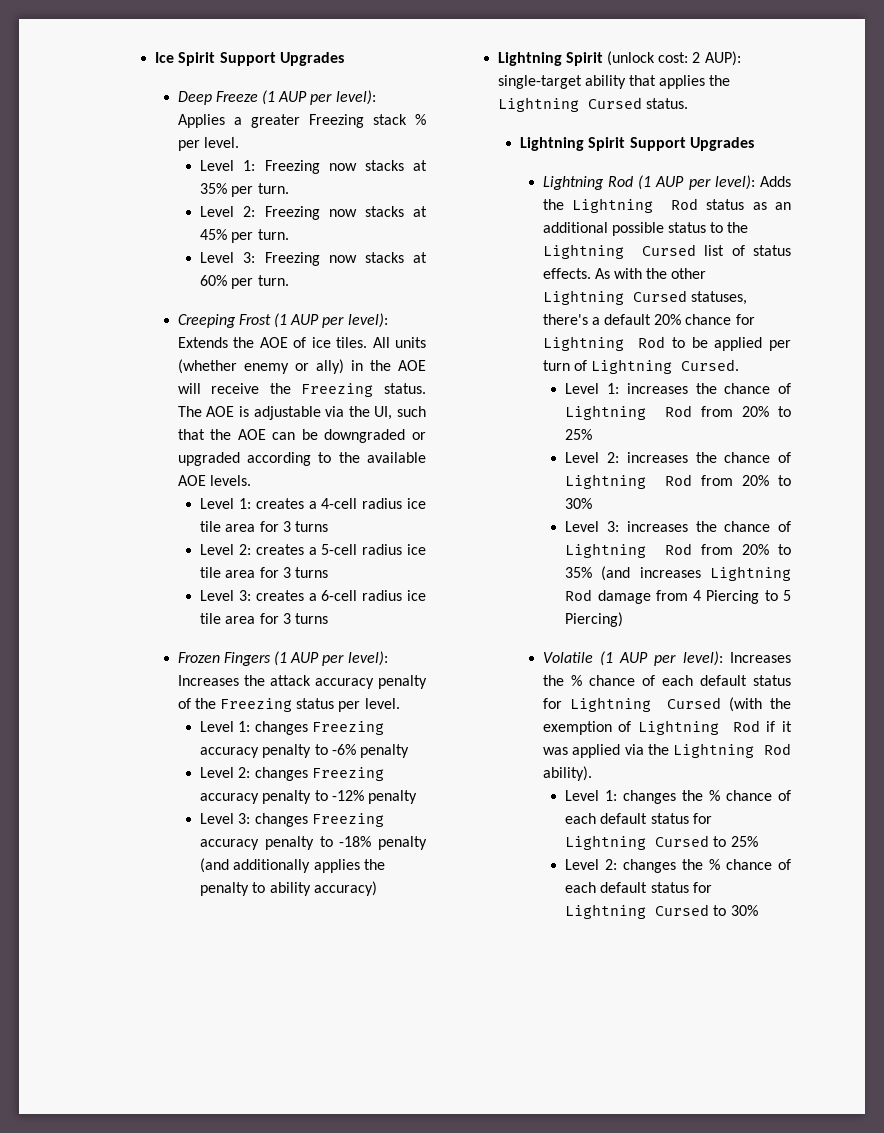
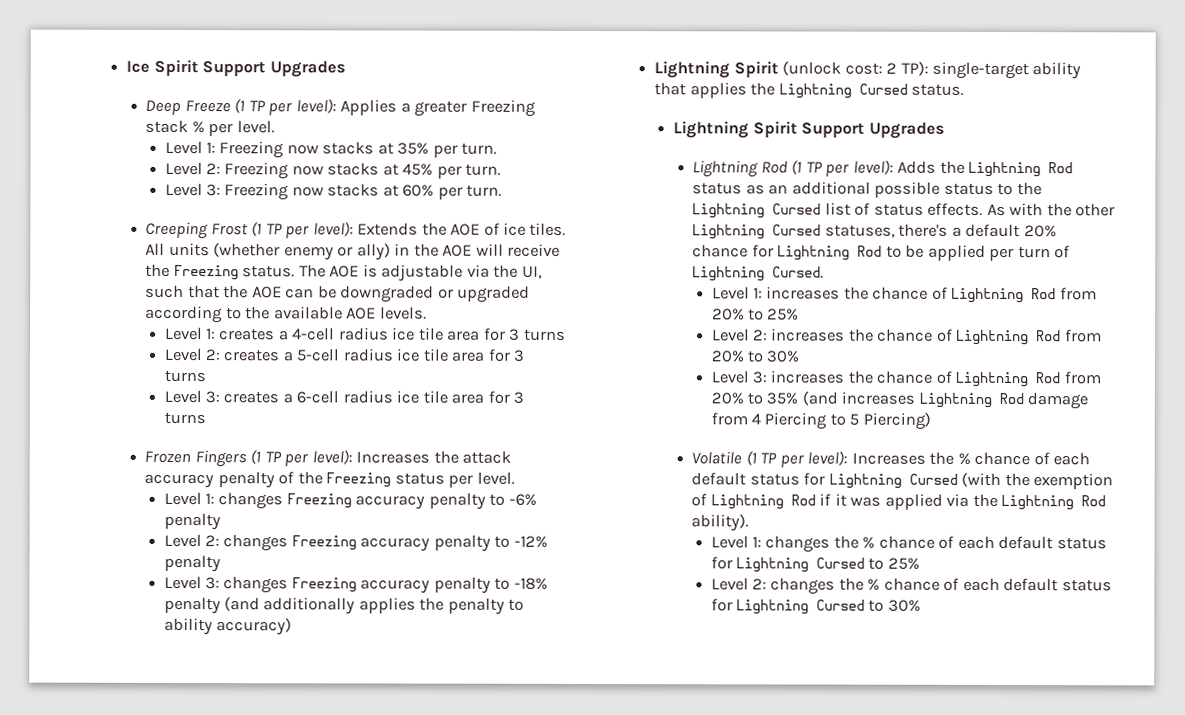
[278,91,308,102] AUP -> [248,100,266,112] TP
[290,314,320,325] AUP -> [265,223,283,235] TP
[290,652,320,663] AUP -> [264,451,282,463] TP
[704,51,741,66] AUP): -> [900,61,929,76] TP):
[655,176,685,187] AUP -> [805,161,823,173] TP
[619,652,649,663] AUP -> [760,452,778,464] TP

